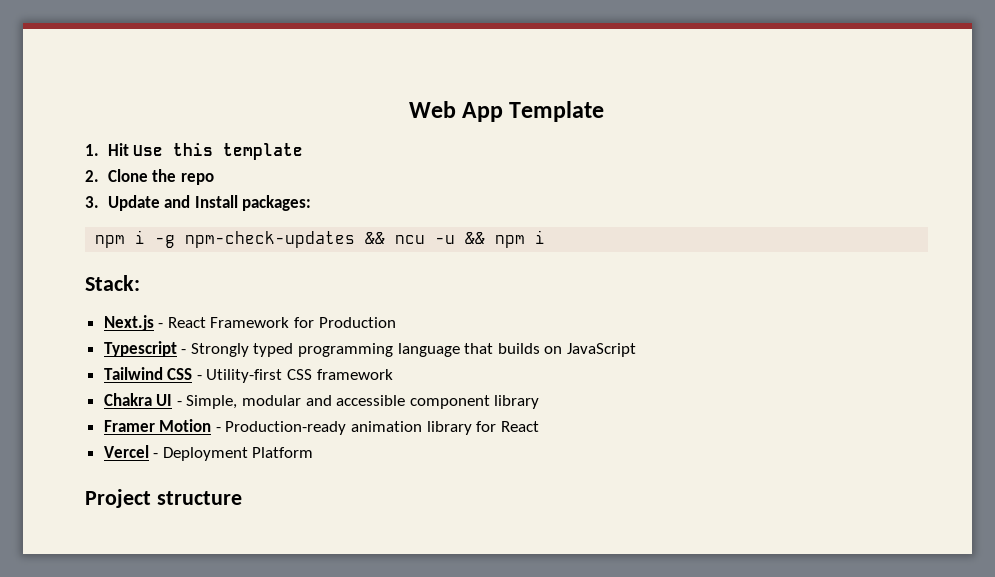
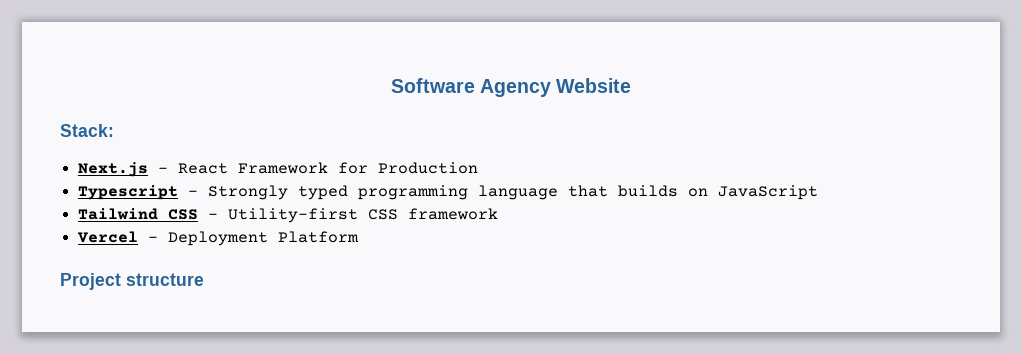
[408,101,605,122] [85,143,304,160] [85,169,214,185] [85,195,312,211] [95,230,546,248] Web App Template // 1. Hit Use this template // 2. Clone the repo // 3. Update and Install packages: // npm i -g npm-check-updates && ncu -u && npm i -> [390,78,632,97] Software Agency Website
[103,393,540,409] [103,419,539,435] // Chakra UI - Simple, modular and accessible component library // Framer Motion - Production-ready animation library for React -> (499, 214) none

